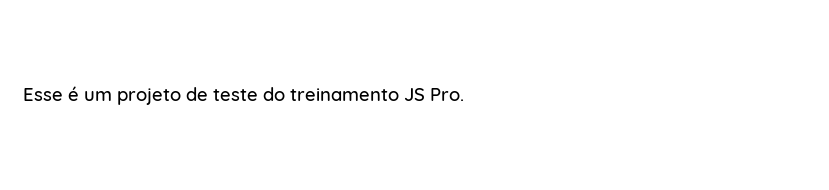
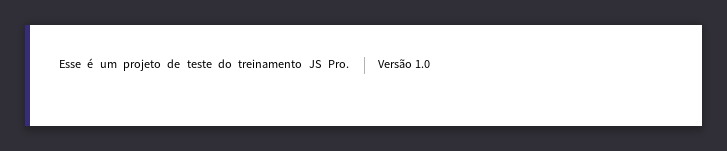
(464, 94) none -> [378,59,430,68] Versão 1.0

